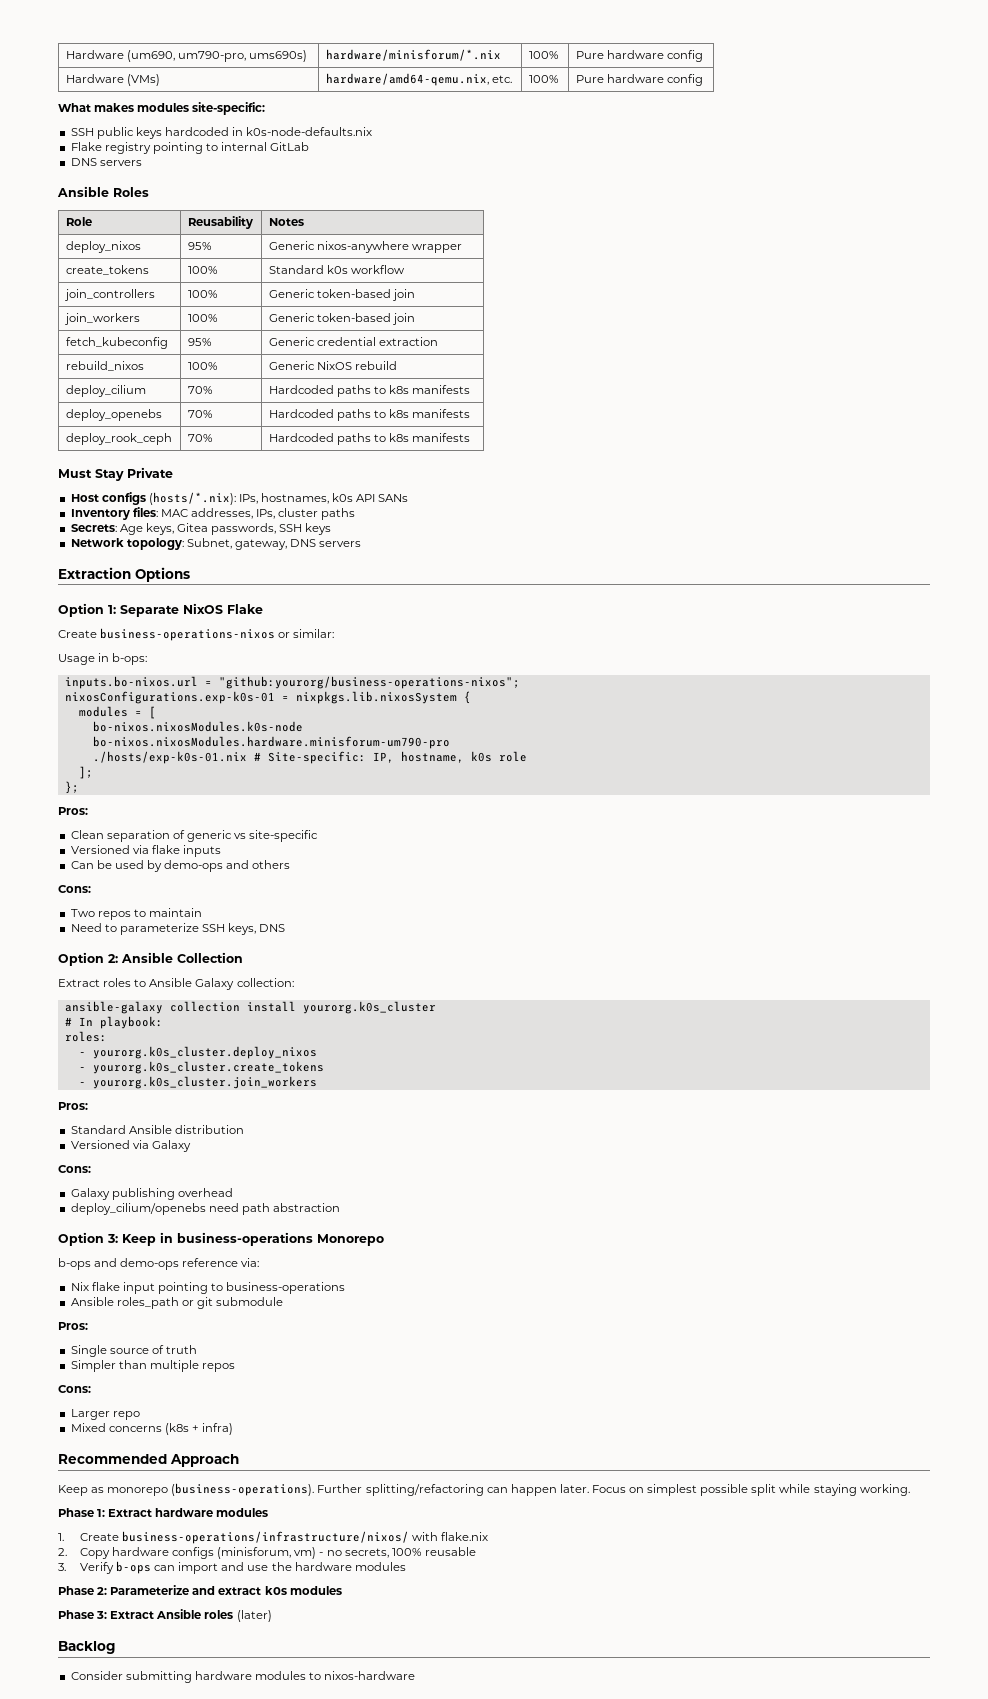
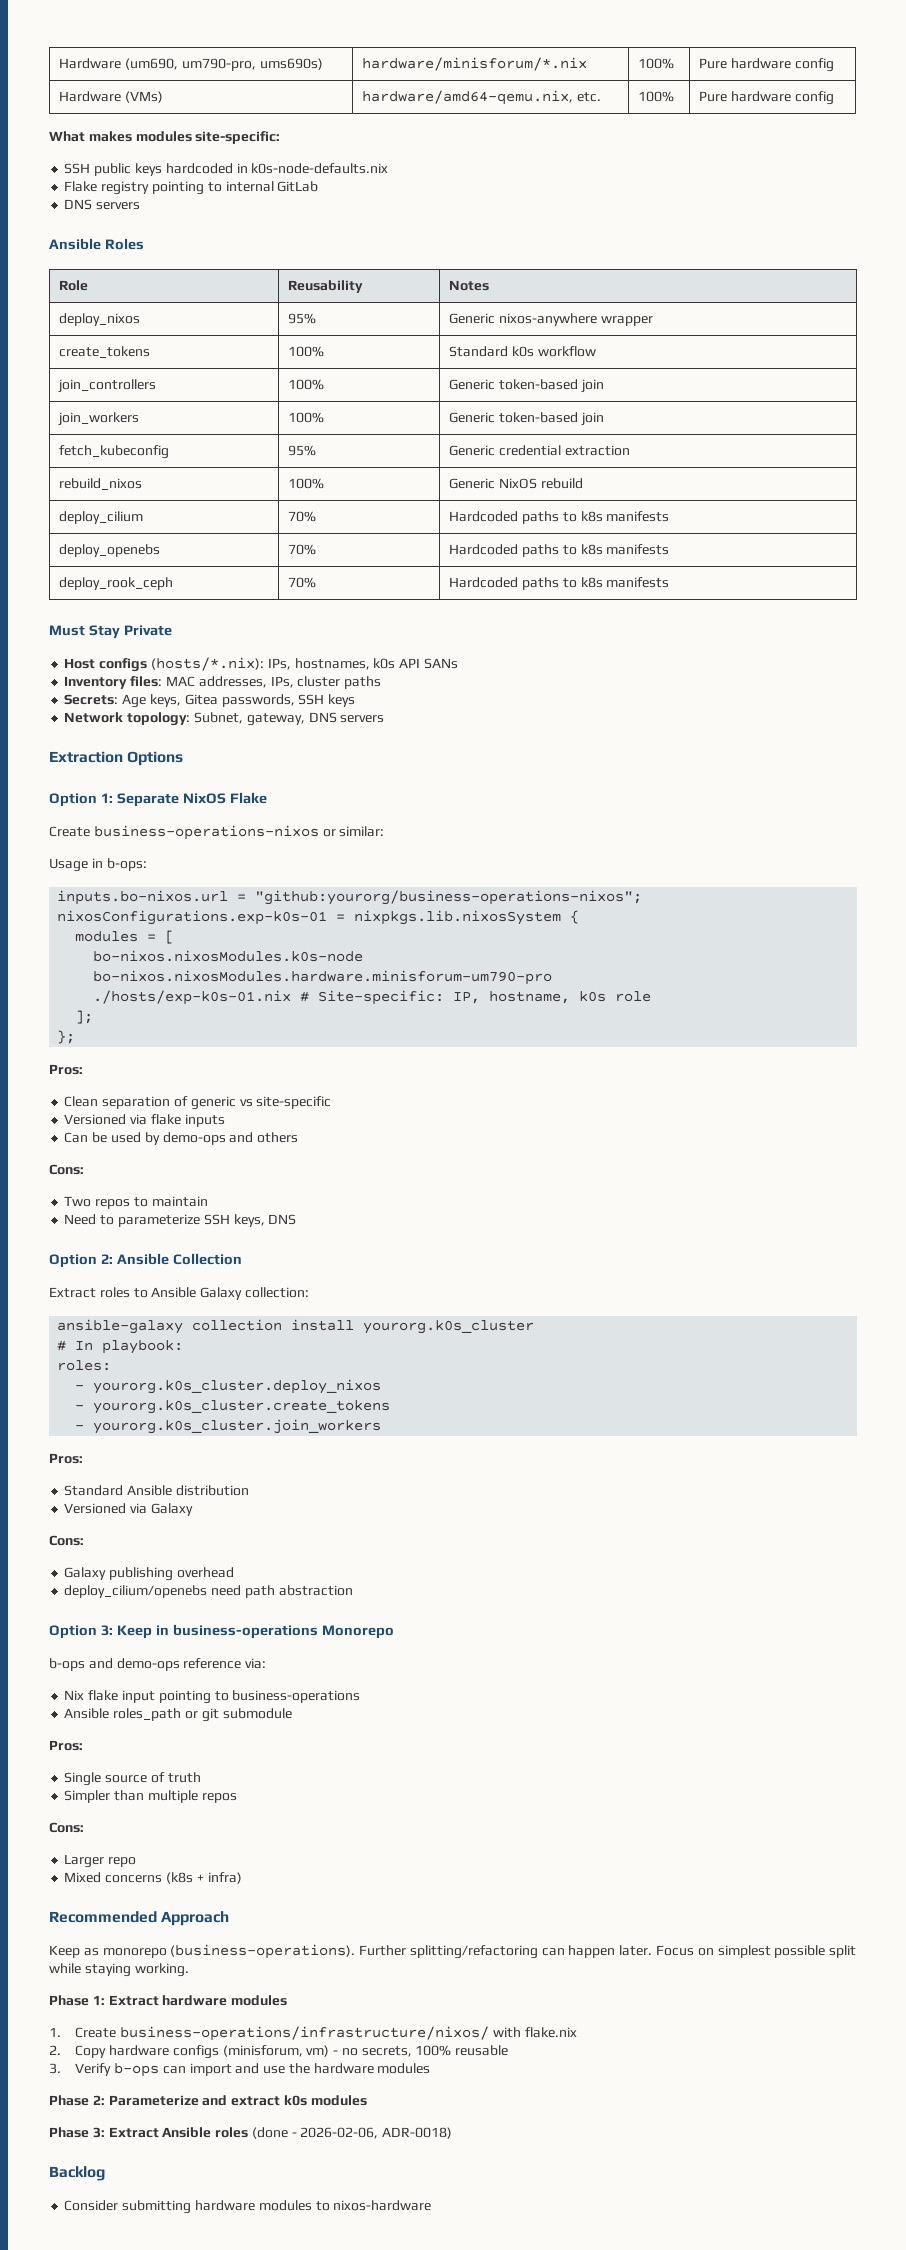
[236,1610,272,1622] (later) -> [251,2127,453,2139] (done - 2026-02-06, ADR-0018)

